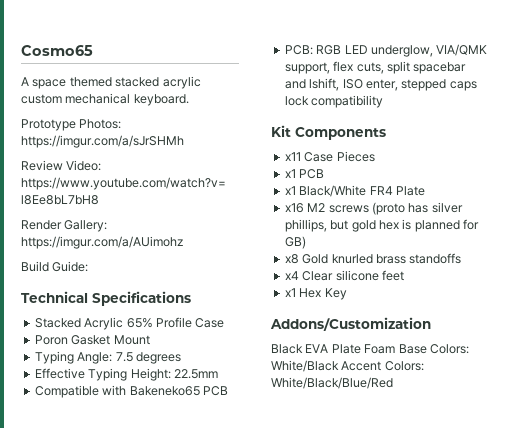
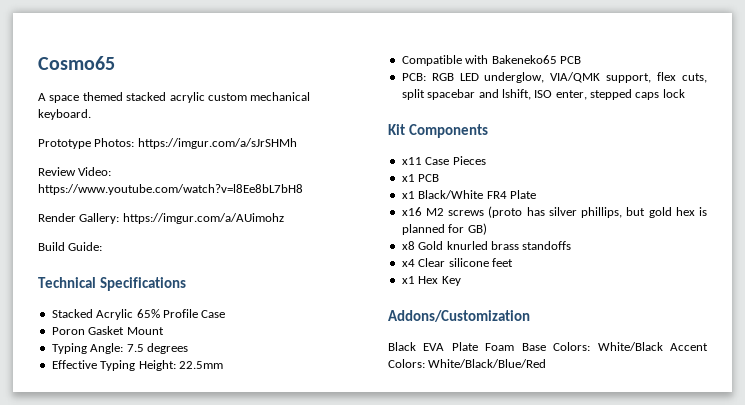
[311,95,384,108] compatibility -> (685, 93) none

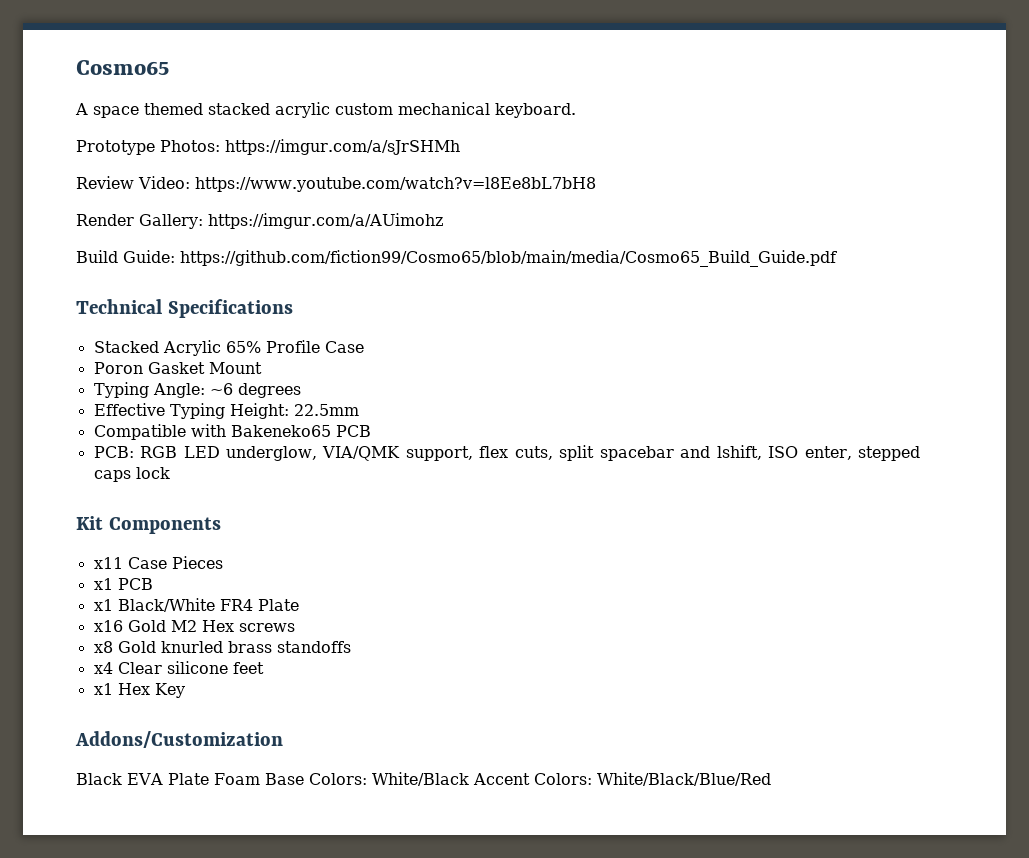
(103, 246) none -> [180,250,837,267] https://github.com/fiction99/Cosmo65/blob/main/media/Cosmo65_Build_Guide.pdf
[126,344,144,352] 7.5 -> [209,383,233,395] ~6
[425,206,707,218] [401,223,487,235] M2 screws (proto has silver phillips, but gold hex is planned for GB) -> [127,620,295,632] Gold M2 Hex screws

